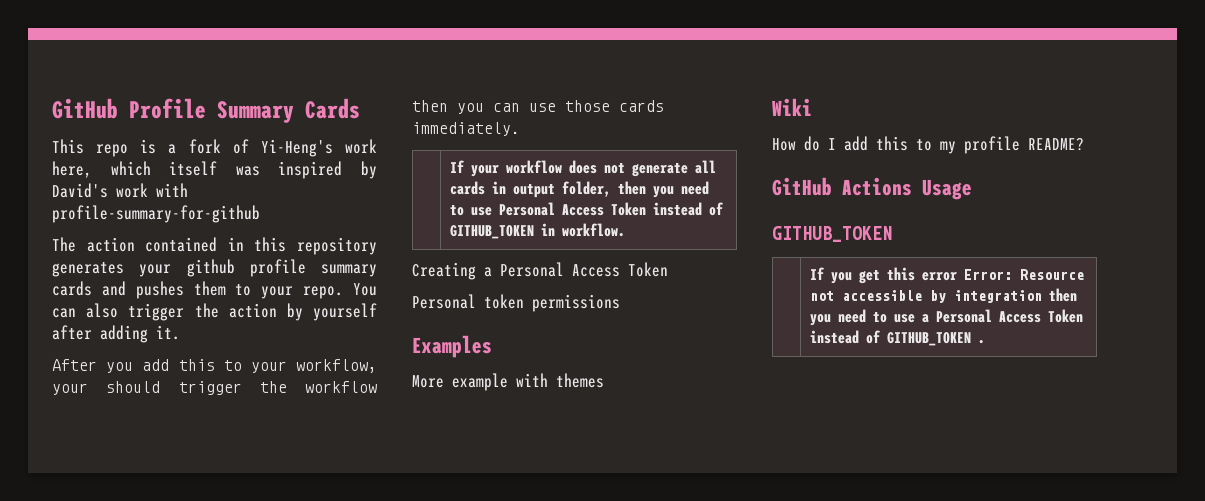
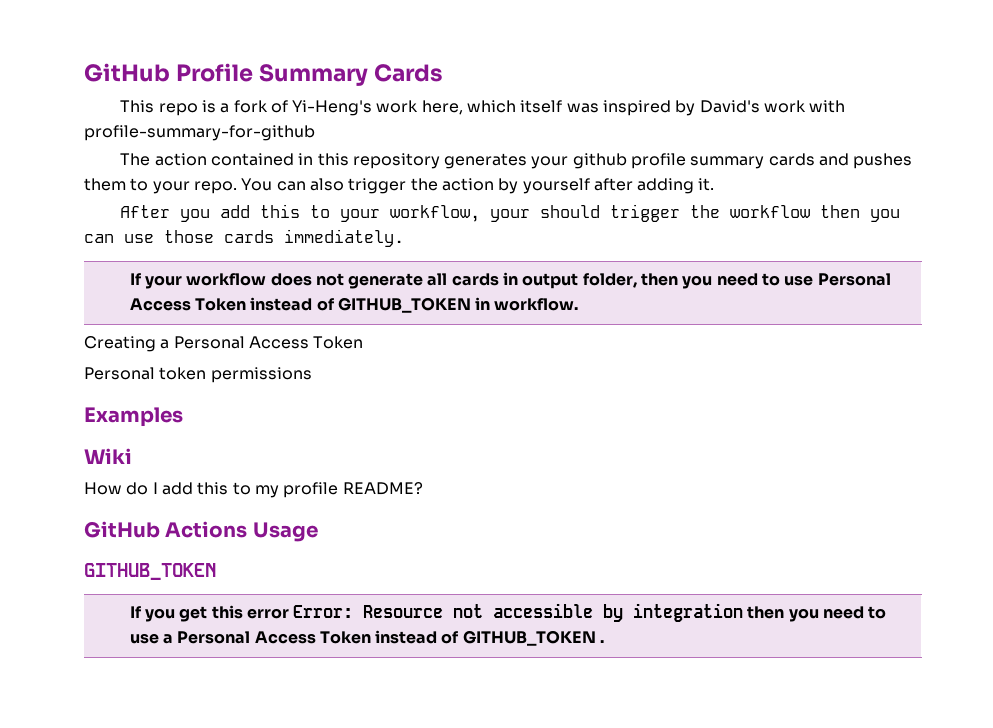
[412,373,604,391] // More example with themes -> (183, 417) none

